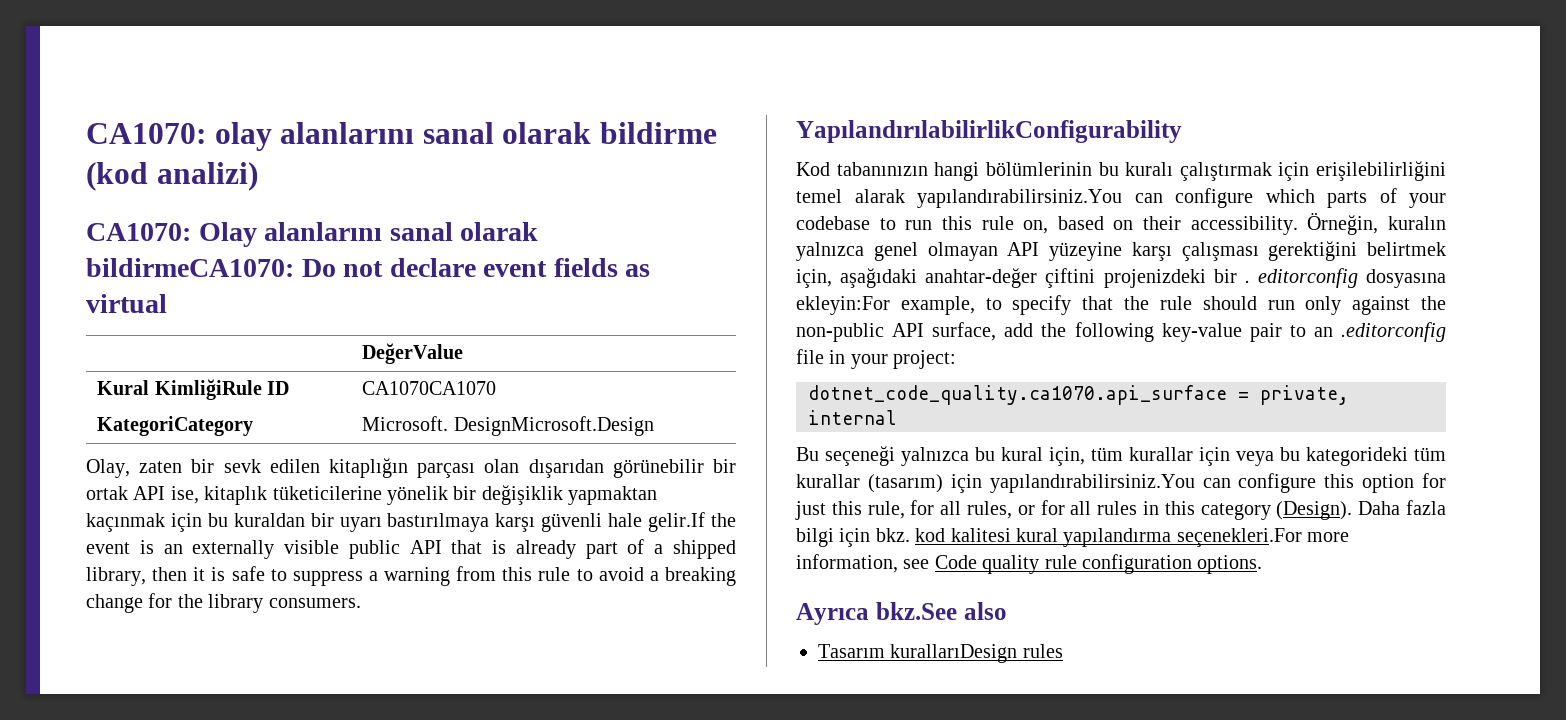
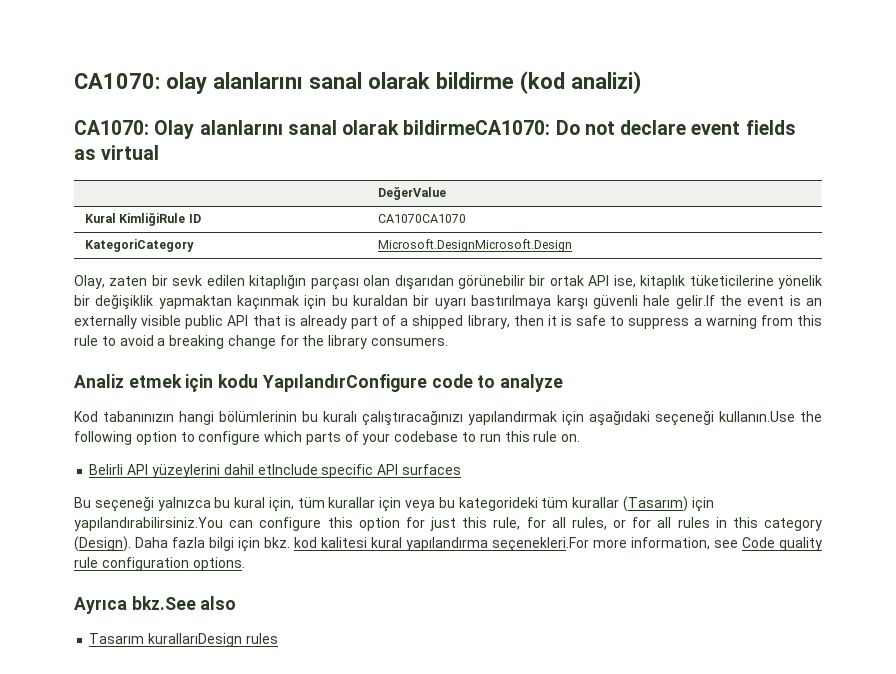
[362,416,654,436] Microsoft. DesignMicrosoft.Design -> [378,239,573,252] Microsoft.DesignMicrosoft.Design
[796,120,1182,143] YapılandırılabilirlikConfigurability -> [74,374,564,392] Analiz etmek için kodu YapılandırConfigure code to analyze
[1179,161,1446,181] [796,189,1163,208] çalıştırmak için erişilebilirliğini temel alarak yapılandırabilirsiniz.You can -> [362,410,822,426] [74,431,195,445] çalıştıracağınızı yapılandırmak için aşağıdaki seçeneği kullanın.Use the following option to
[1023,212,1446,235] [796,241,1446,261] [796,268,1446,288] [796,295,1446,315] [796,322,1446,342] [796,349,957,369] [808,385,1349,405] [808,410,897,425] on, based on their accessibility. Örneğin, kuralın yalnızca genel olmayan API yüzeyine karşı çalışması gerektiğini belirtmek için, aşağıdaki anahtar-değer çiftini projenizdeki bir . editorconfig dosyasına ekleyin:For example, to specify that the rule should run only against the non-public API surface, add the following key-value pair to an .editorconfig file in your project: // dotnet_code_quality.ca1070.api_surface = private, internal -> [561,434,581,442] [89,464,461,478] on. // Belirli API yüzeylerini dahil etInclude specific API surfaces
[867,474,943,493] (tasarım) -> [622,496,688,512] (Tasarım)

